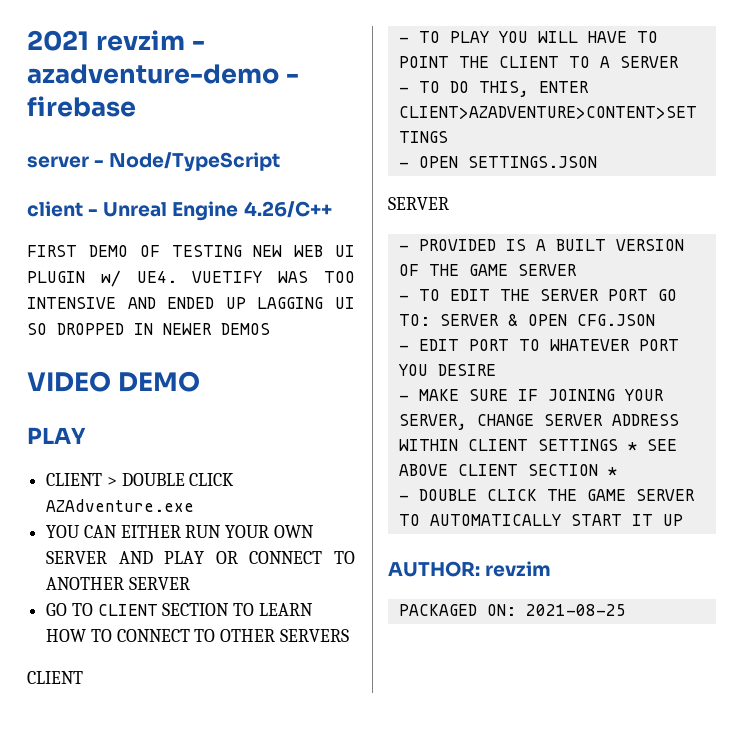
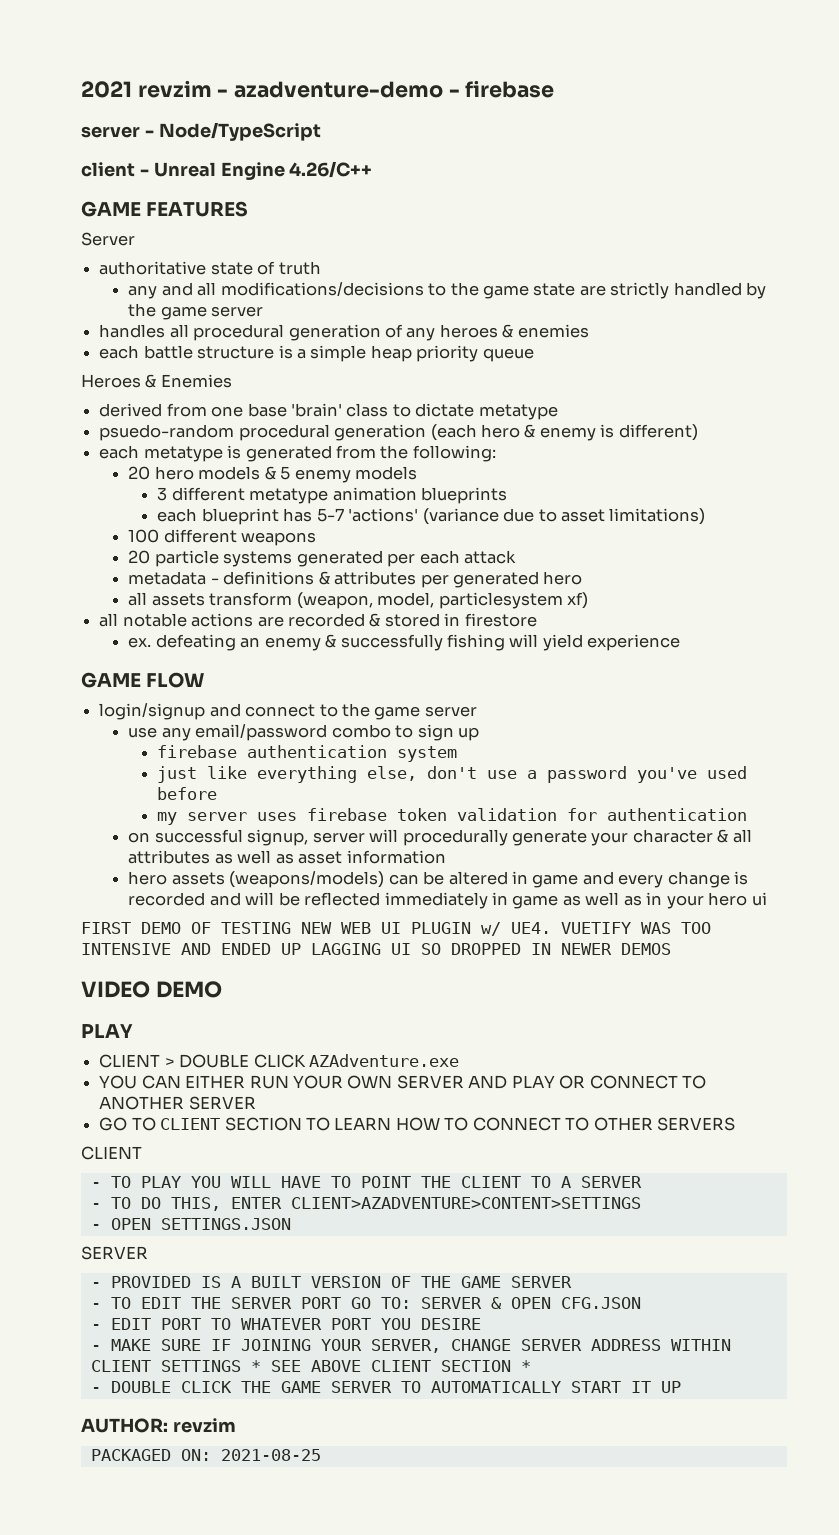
(332, 209) none -> [81,201,249,217] [81,232,135,246] [99,261,321,275] [128,282,767,299] [128,303,264,320] [99,324,589,341] [99,345,534,362] [81,374,232,388] [99,403,558,420] [99,424,698,441] [99,445,496,462] [128,466,417,483] [157,487,508,504] [157,508,706,525] [128,529,317,546] [128,550,516,567] [128,571,583,588] [128,592,588,609] [99,613,537,627] [128,634,681,651] [81,672,205,688] [99,703,477,720] [128,724,479,741] [157,745,458,762] [157,766,748,783] [157,787,218,800] [157,808,748,825] [128,829,752,846] [128,850,446,864] [128,871,749,888] [128,892,767,909] // GAME FEATURES // Server // authoritative state of truth // any and all modifications/decisions to the game state are strictly handled by the game server // handles all procedural generation of any heroes & enemies // each battle structure is a simple heap priority queue // Heroes & Enemies // derived from one base 'brain' class to dictate metatype // psuedo-random procedural generation (each hero & enemy is different) // each metatype is generated from the following: // 20 hero models & 5 enemy models // 3 different metatype animation blueprints // each blueprint has 5-7 'actions' (variance due to asset limitations) // 100 different weapons // 20 particle systems generated per each attack // metadata - definitions & attributes per generated hero // all assets transform (weapon, model, particlesystem xf) // all notable actions are recorded & stored in firestore // ex. defeating an enemy & successfully fishing will yield experience // GAME FLOW // login/signup and connect to the game server // use any email/password combo to sign up // firebase authentication system // just like everything else, don't use a password you've used before // my server uses firebase token validation for authentication // on successful signup, server will procedurally generate your character & all attributes as well as asset information // hero assets (weapons/models) can be altered in game and every change is recorded and will be reflected immediately in game as well as in your hero ui

